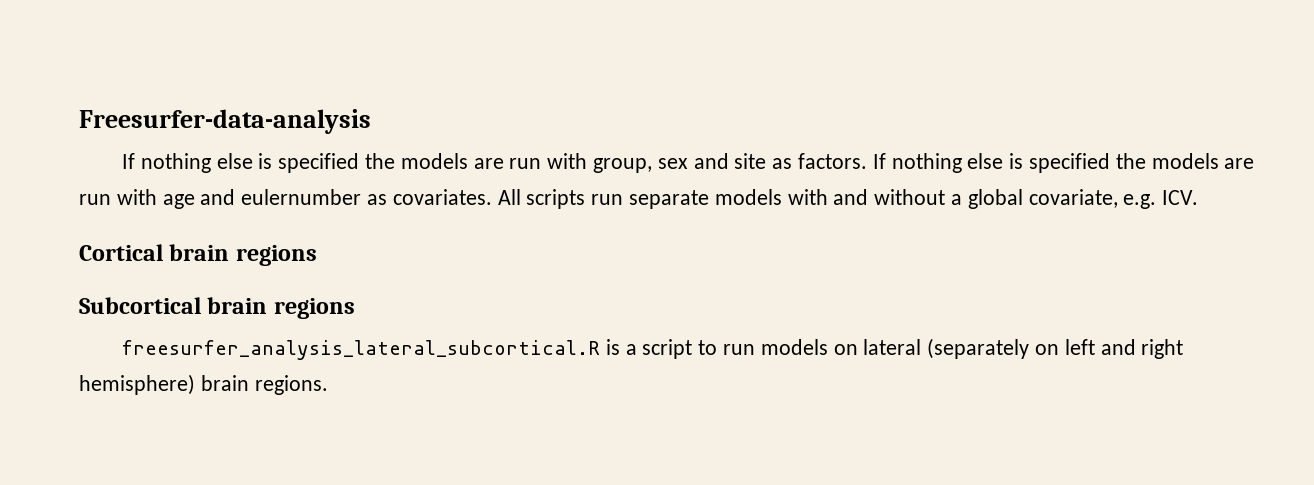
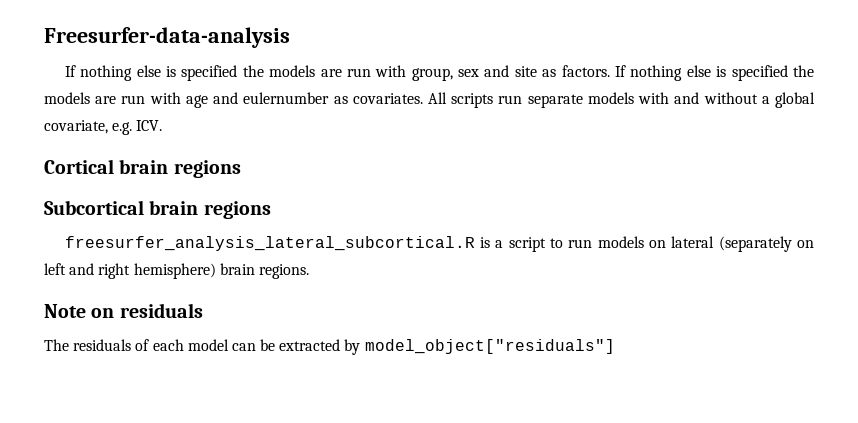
(328, 385) none -> [44,303,203,318] [44,339,615,355] // Note on residuals // The residuals of each model can be extracted by model_object["residuals"]

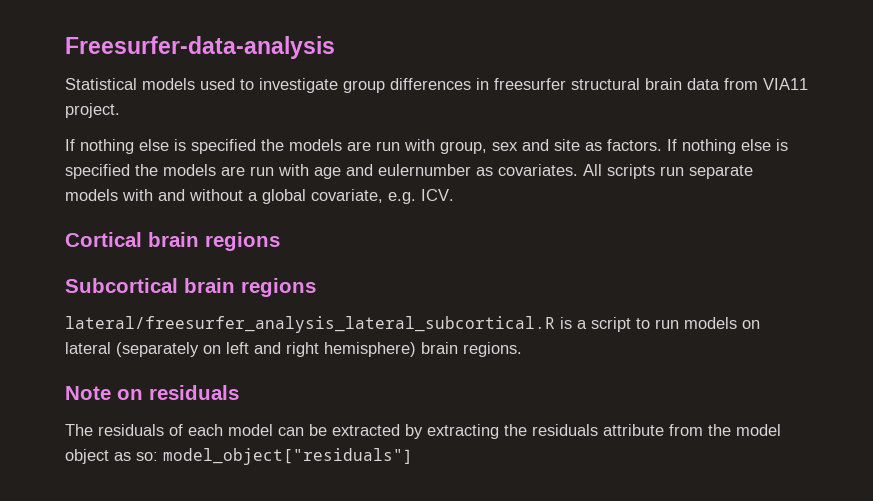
(290, 37) none -> [65,78,808,93] [65,103,120,118] // Statistical models used to investigate group differences in freesurfer structural brain data from VIA11 project.
[64,236,475,251] freesurfer_analysis_lateral_subcortical.R -> [65,316,555,333] lateral/freesurfer_analysis_lateral_subcortical.R
(361, 347) none -> [427,424,781,439] [65,449,158,464] extracting the residuals attribute from the model object as so:

